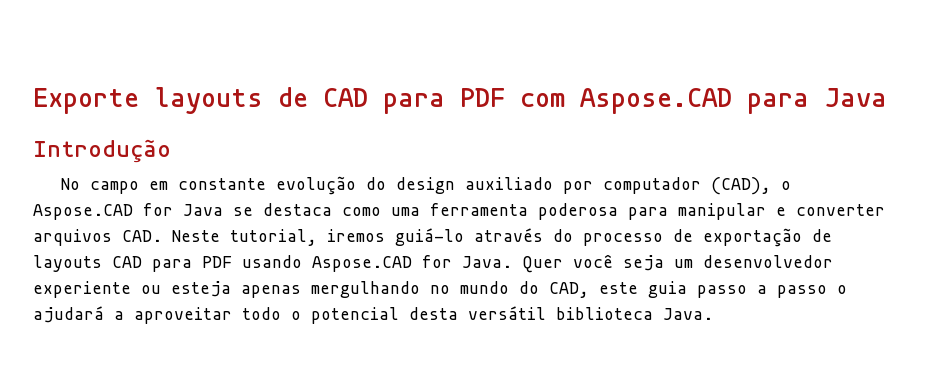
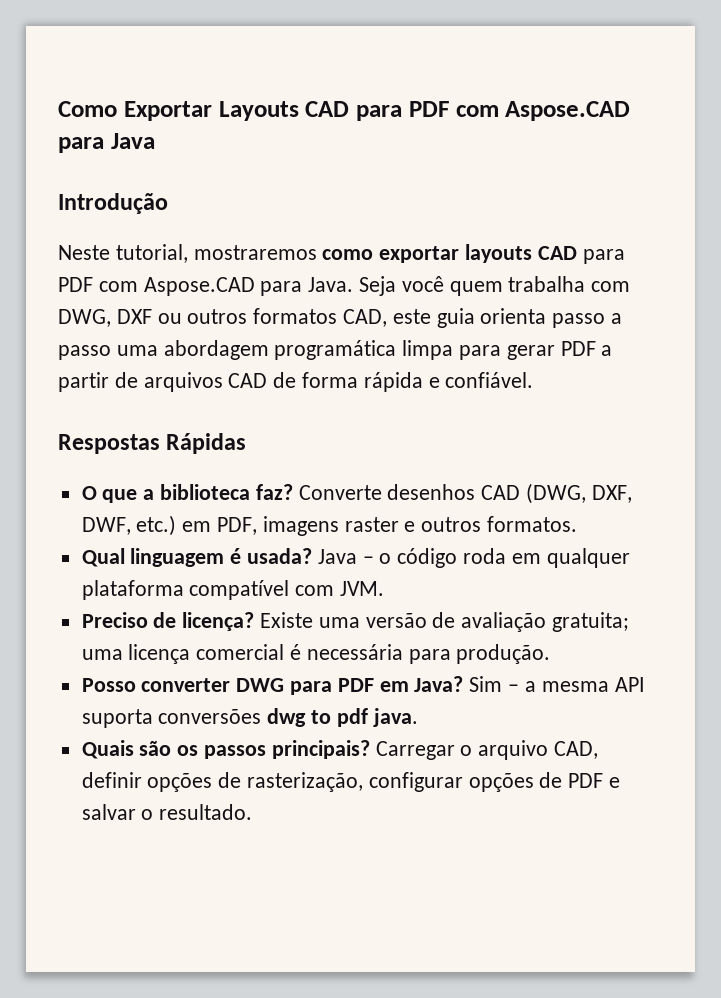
[33,87,308,114] Exporte layouts de -> [58,101,299,121] Como Exportar Layouts
[60,176,791,195] [33,203,885,220] [33,228,832,247] [33,254,833,273] [33,281,539,298] No campo em constante evolução do design auxiliado por computador (CAD), o Aspose.CAD for Java se destaca como uma ferramenta poderosa para manipular e converter arquivos CAD. Neste tutorial, iremos guiá-lo através do processo de exportação de layouts CAD para PDF usando Aspose.CAD for Java. Quer você seja um desenvolvedor experiente ou esteja apenas mergulhando no mundo do -> [58,244,625,264] [58,276,631,296] [58,308,338,327] Neste tutorial, mostraremos como exportar layouts CAD para PDF com Aspose.CAD para Java. Seja você quem trabalha com DWG, DXF ou outros formatos
(687, 289) none -> [480,308,547,324] orienta
[837,285,847,294] [33,306,713,324] o ajudará a aproveitar todo o potencial desta versátil biblioteca Java. -> [116,340,613,360] [58,372,534,392] [58,433,247,454] [81,483,632,504] [81,515,578,536] [81,548,630,568] [81,580,385,600] [81,612,630,632] [81,644,551,664] [81,676,645,695] [81,708,418,728] [81,740,599,760] [81,772,621,792] [81,804,253,820] uma abordagem programática limpa para gerar PDF a partir de arquivos CAD de forma rápida e confiável. // Respostas Rápidas // O que a biblioteca faz? Converte desenhos CAD (DWG, DXF, DWF, etc.) em PDF, imagens raster e outros formatos. // Qual linguagem é usada? Java – o código roda em qualquer plataforma compatível com JVM. // Preciso de licença? Existe uma versão de avaliação gratuita; uma licença comercial é necessária para produção. // Posso converter DWG para PDF em Java? Sim – a mesma API suporta conversões dwg to pdf java. // Quais são os passos principais? Carregar o arquivo CAD, definir opções de rasterização, configurar opções de PDF e salvar o resultado.

